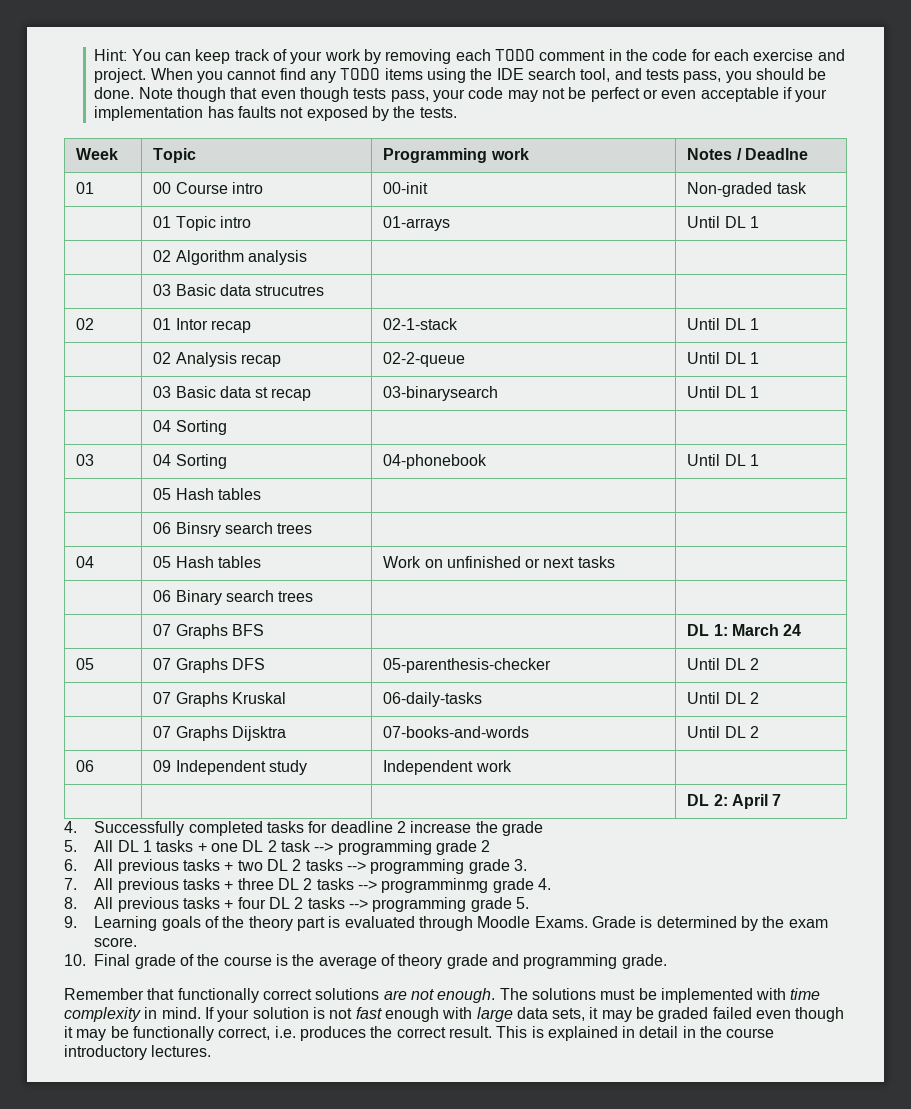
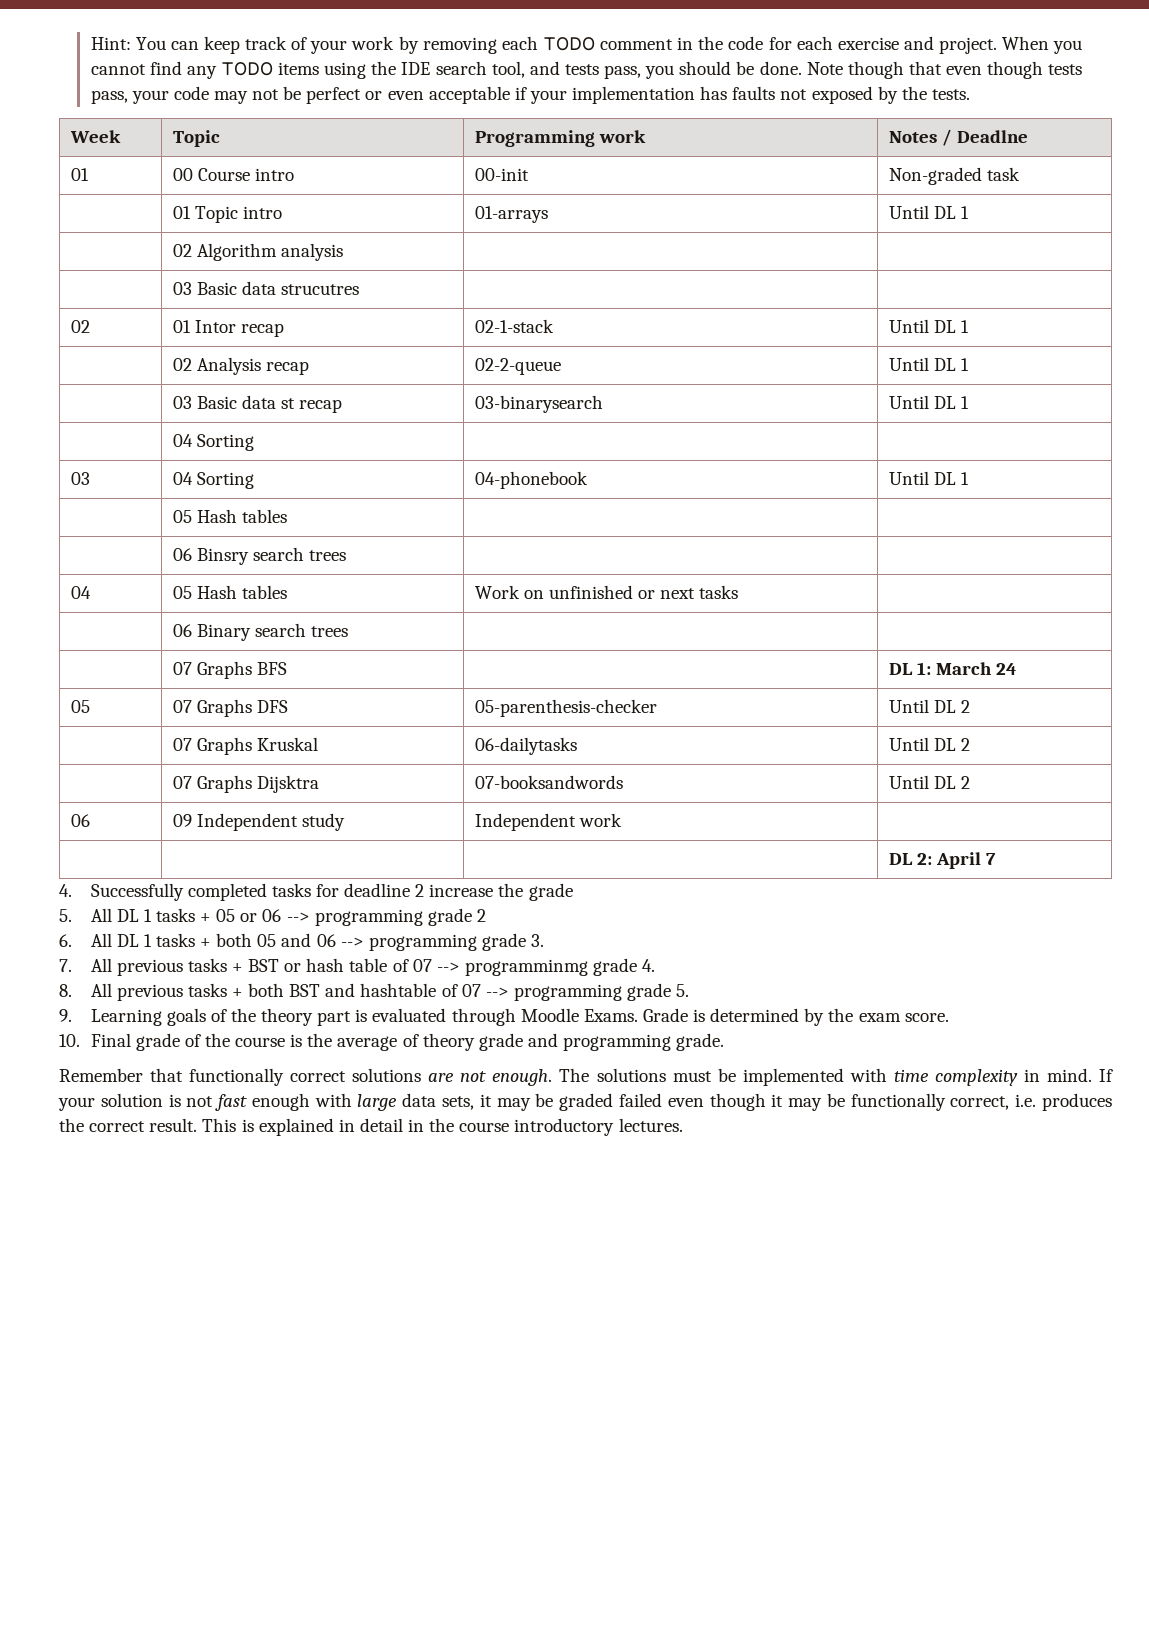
[383,692,483,707] 06-daily-tasks -> [474,737,577,755] 06-dailytasks
[383,726,530,738] 07-books-and-words -> [474,775,623,789] 07-booksandwords
[211,840,312,852] one DL 2 task -> [216,909,282,922] 05 or 06
[117,859,343,874] previous tasks + two DL 2 tasks -> [116,933,336,947] DL 1 tasks + both 05 and 06
[237,878,354,890] three DL 2 tasks -> [248,958,432,972] BST or hash table of 07
[237,897,345,909] four DL 2 tasks -> [248,983,481,997] both BST and hashtable of 07

